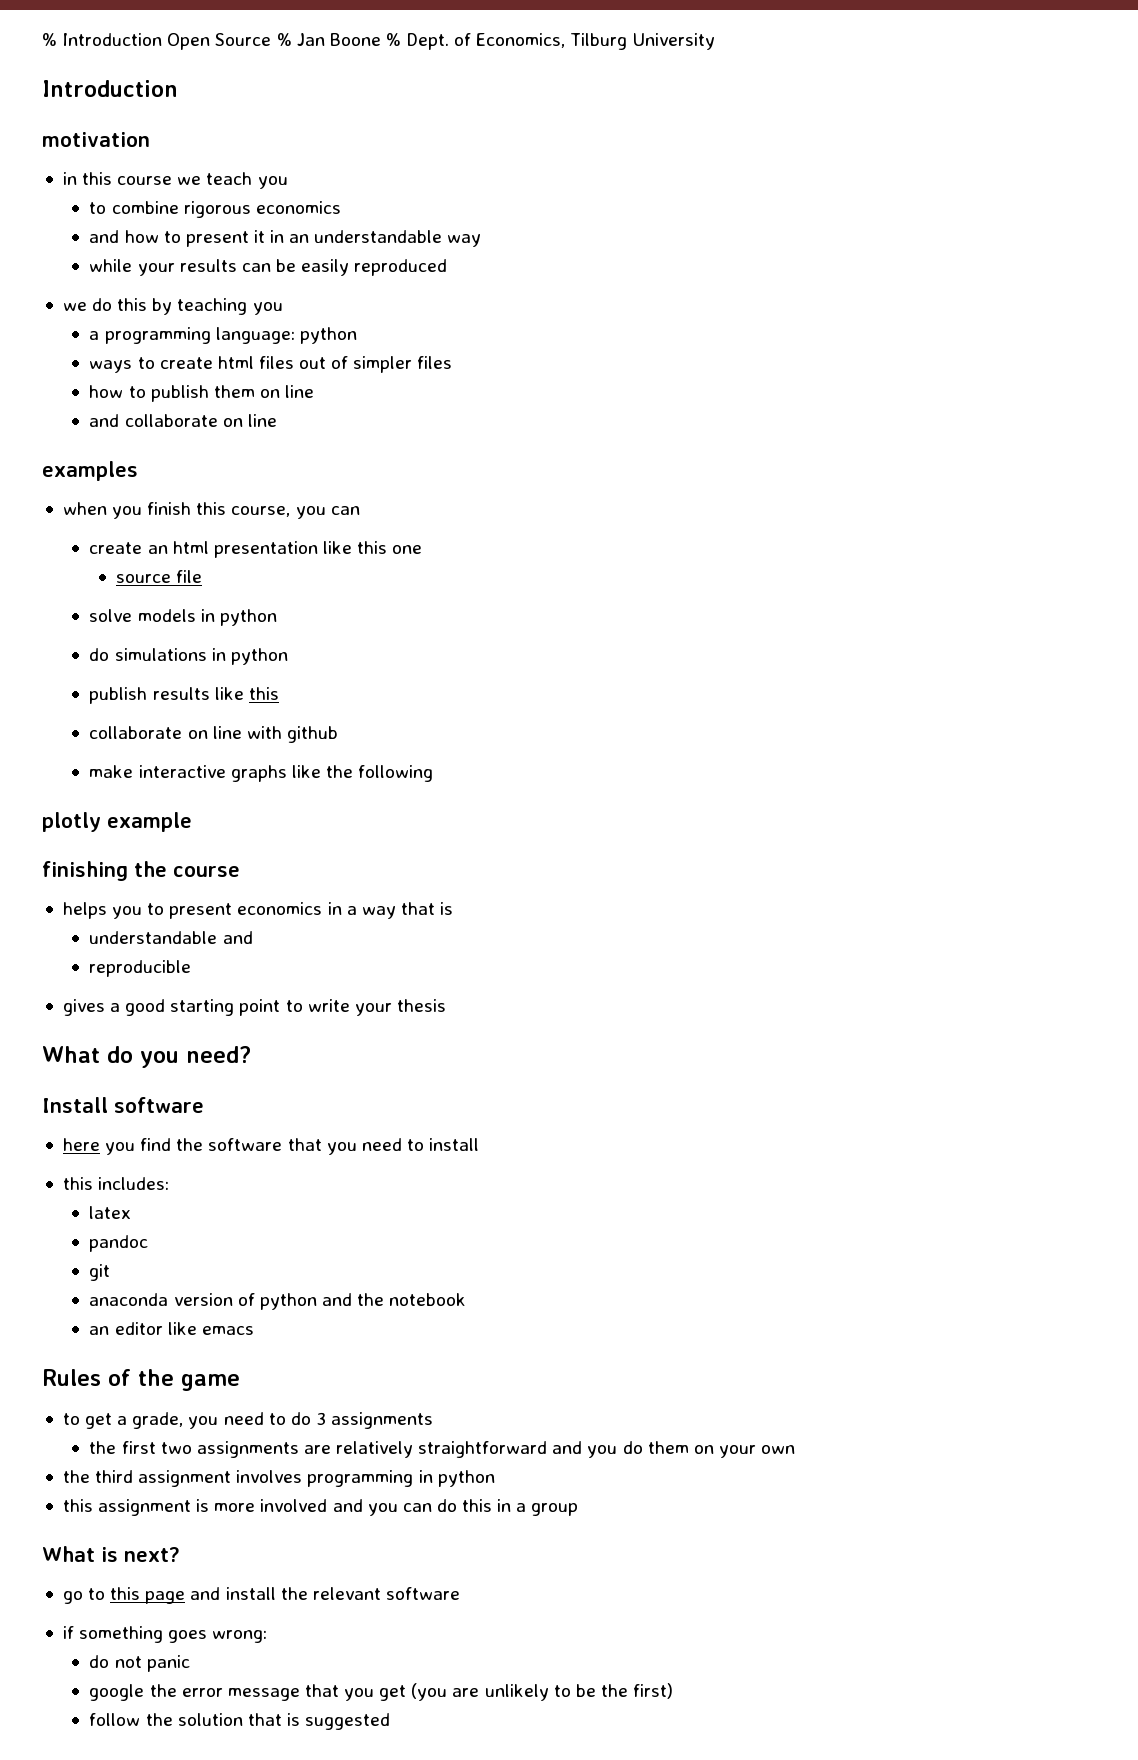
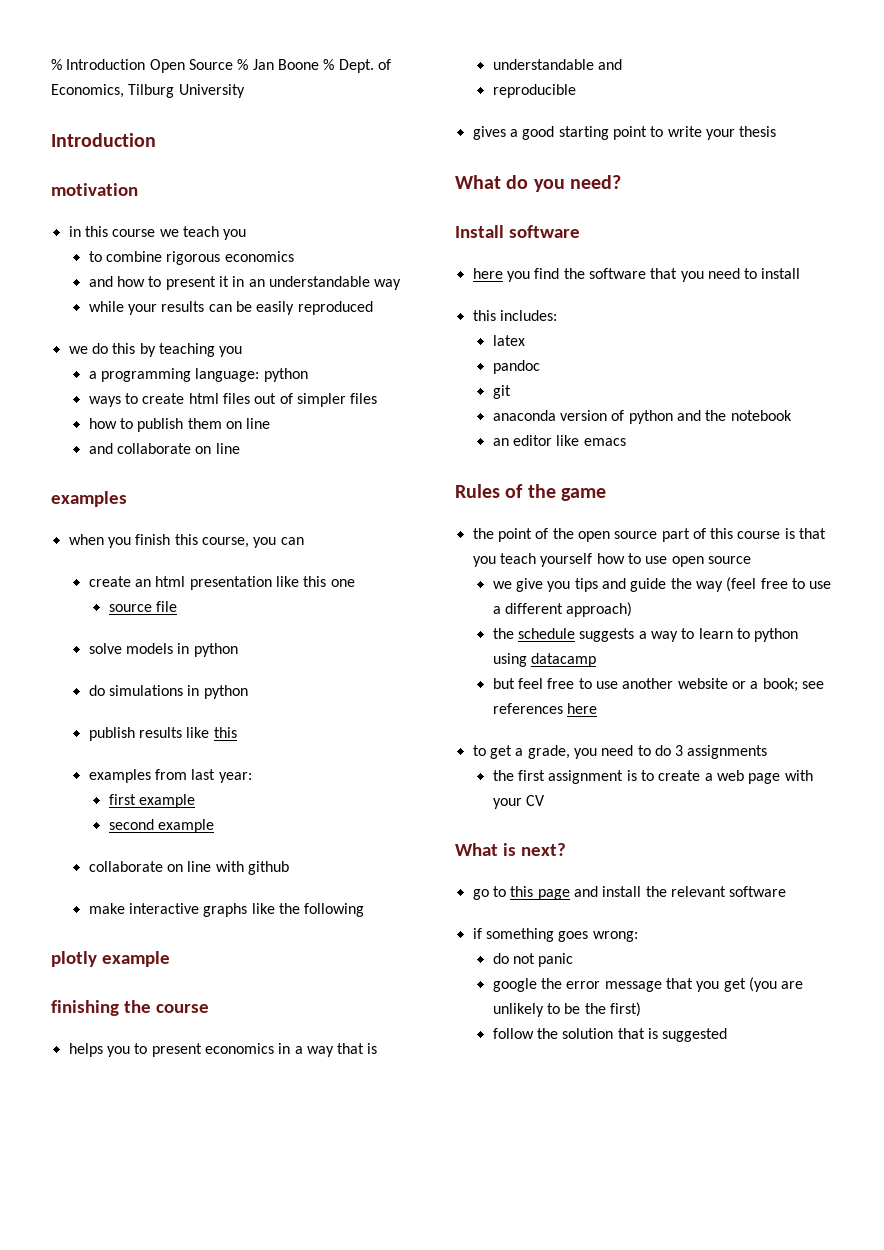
(279, 693) none -> [88,769,252,783] [108,794,196,808] [108,819,215,833] // examples from last year: // first example // second example
(240, 1382) none -> [472,528,827,542] [472,553,751,567] [492,577,832,592] [492,602,633,617] [492,628,799,642] [492,653,596,667] [492,678,824,692] [492,703,597,714] // the point of the open source part of this course is that you teach yourself how to use open source // we give you tips and guide the way (feel free to use a different approach) // the schedule suggests a way to learn to python using datacamp // but feel free to use another website or a book; see references here
[160,1441,796,1458] [62,1470,495,1487] [62,1499,579,1516] two assignments are relatively straightforward and you do them on your own // the third assignment involves programming in python // this assignment is more involved and you can do this in a group -> [548,770,813,784] [492,795,545,809] assignment is to create a web page with your CV

